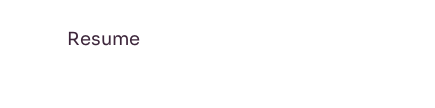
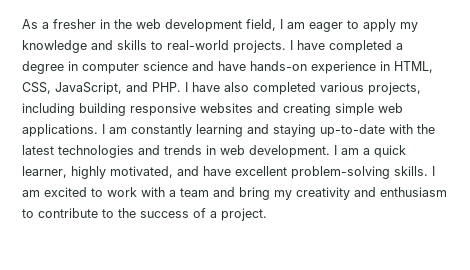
[67,31,140,46] Resume -> [22,19,418,32] [22,40,403,53] [22,61,433,74] [22,82,421,95] [22,103,403,116] [22,124,435,137] [22,145,406,158] [22,166,435,179] [22,187,447,200] [22,208,267,221] As a fresher in the web development field, I am eager to apply my knowledge and skills to real-world projects. I have completed a degree in computer science and have hands-on experience in HTML, CSS, JavaScript, and PHP. I have also completed various projects, including building responsive websites and creating simple web applications. I am constantly learning and staying up-to-date with the latest technologies and trends in web development. I am a quick learner, highly motivated, and have excellent problem-solving skills. I am excited to work with a team and bring my creativity and enthusiasm to contribute to the success of a project.

